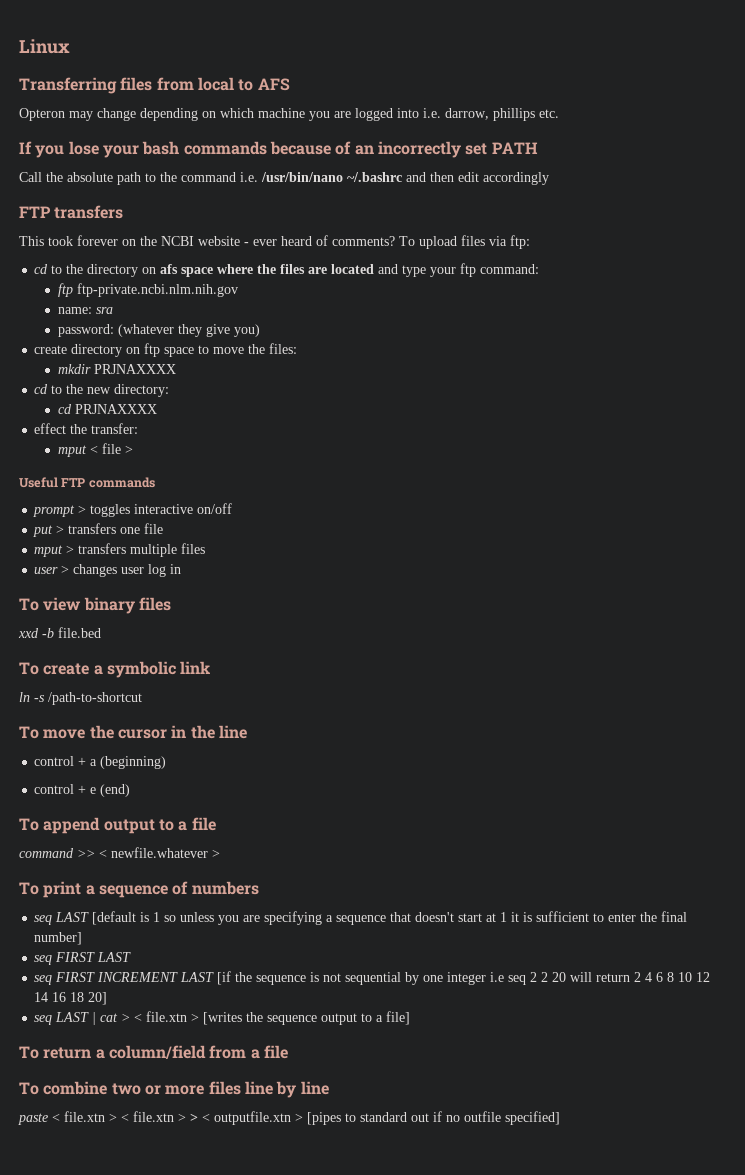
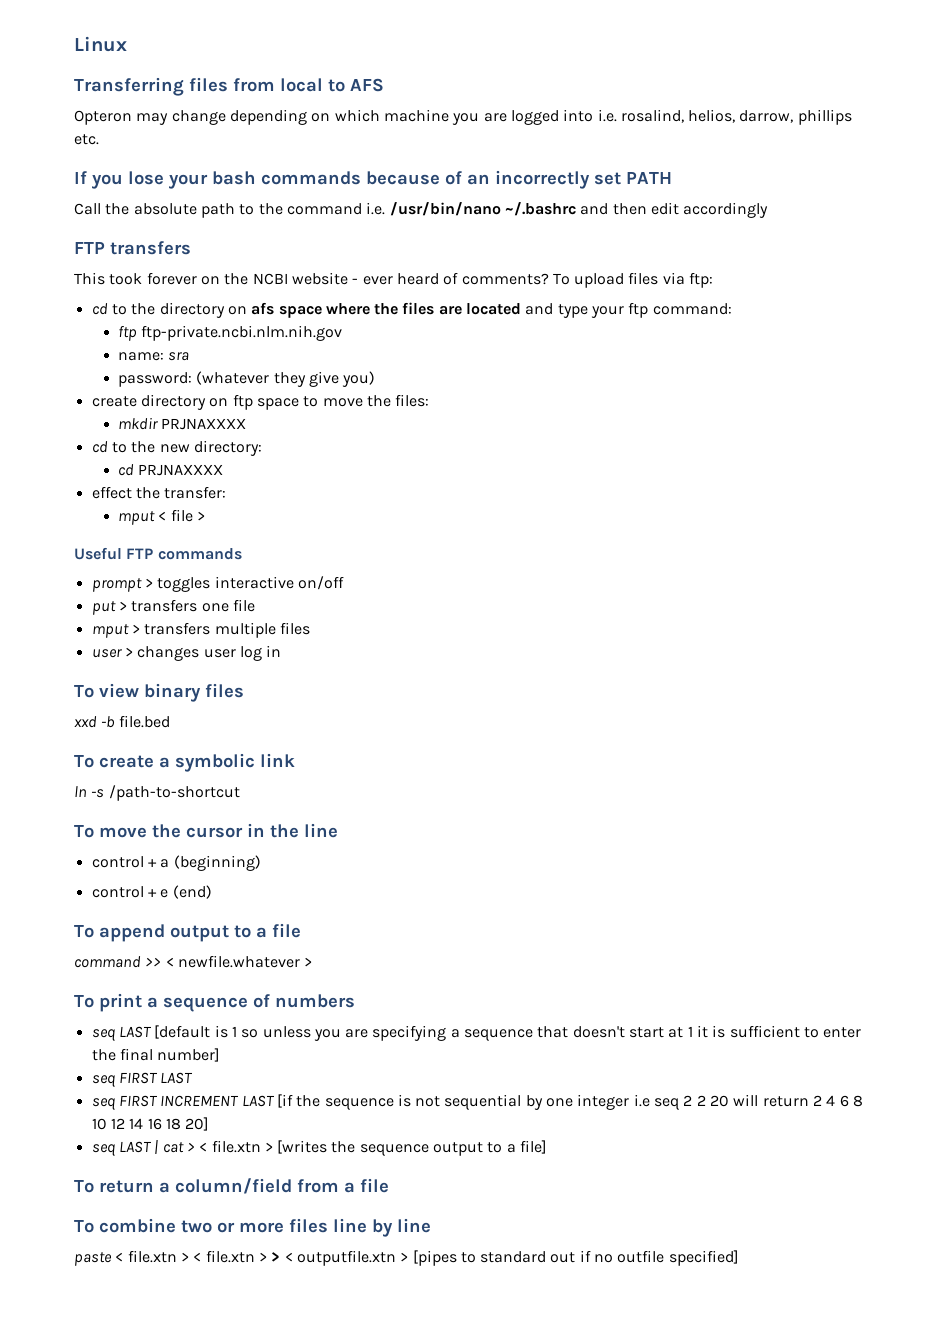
(441, 113) none -> [620,109,736,123] rosalind, helios,

